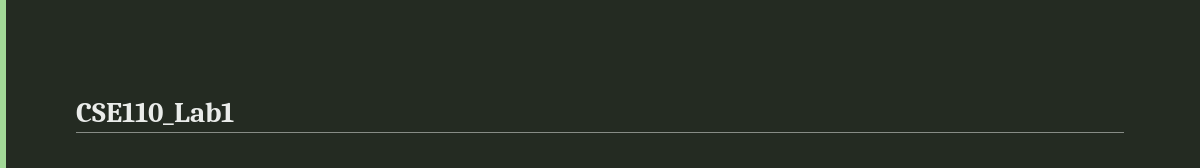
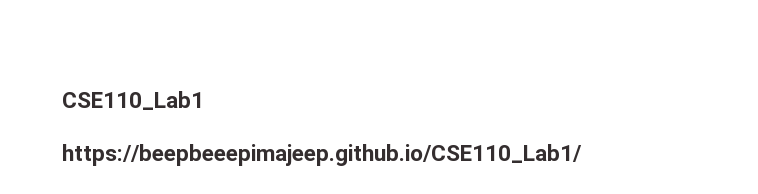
(234, 113) none -> [62,144,582,166] // https://beepbeeepimajeep.github.io/CSE110_Lab1/

